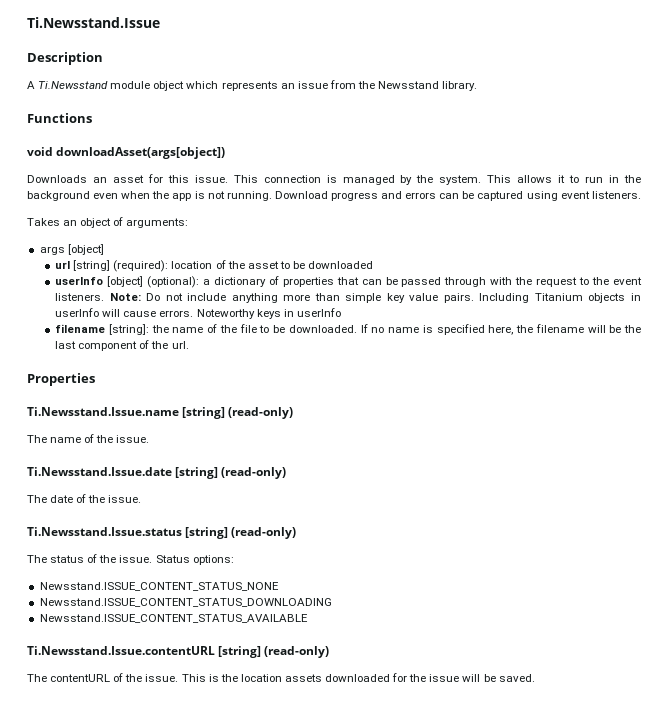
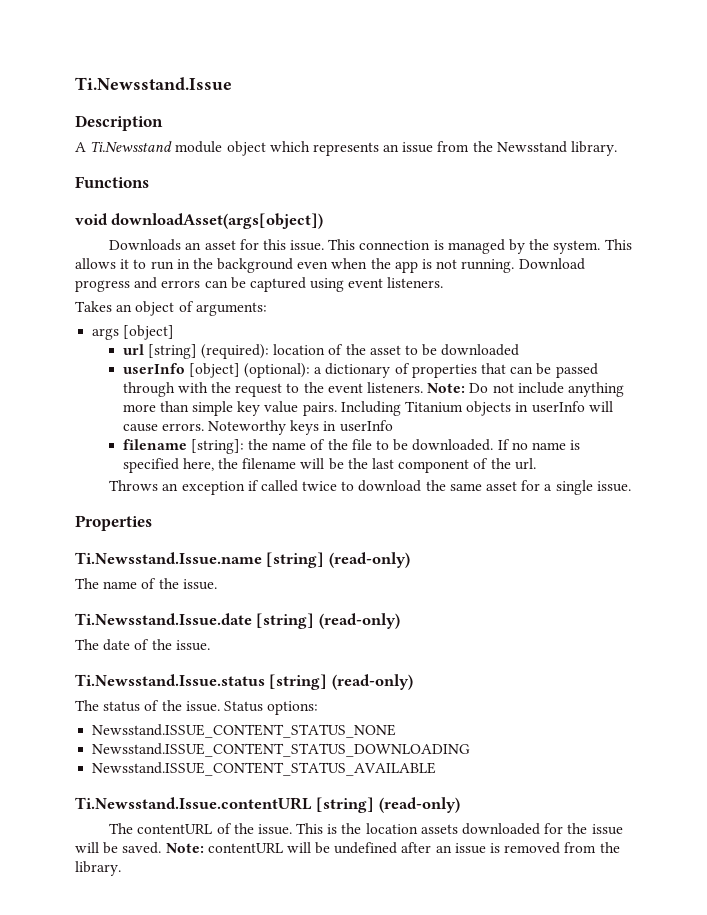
(189, 345) none -> [109,480,631,495] // Throws an exception if called twice to download the same asset for a single issue.
(535, 678) none -> [165,842,620,854] [75,861,121,876] Note: contentURL will be undefined after an issue is removed from the library.

